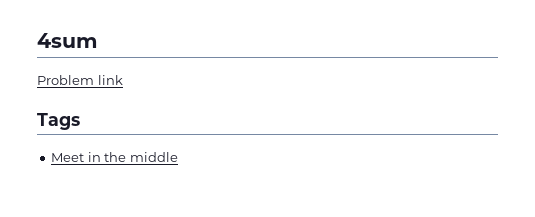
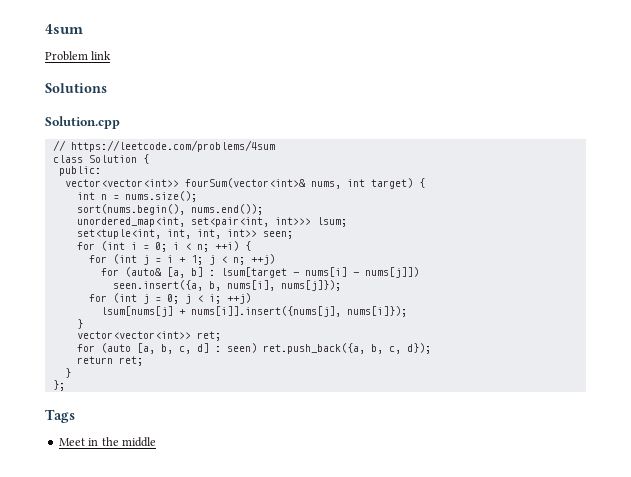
(123, 80) none -> [45,83,107,93] [45,116,120,129] [52,140,275,152] [52,154,149,164] [58,166,101,176] [64,178,425,189] [76,191,197,202] [76,204,263,215] [76,217,347,227] [76,229,293,239] [76,241,251,252] [88,254,275,265] [100,267,419,278] [112,280,341,291] [88,293,251,304] [100,306,407,317] [76,319,83,329] [76,331,221,341] [76,343,431,354] [76,356,143,366] [64,368,71,378] [52,380,65,391] // Solutions // Solution.cpp // // https://leetcode.com/problems/4sum // class Solution { // public: // vector<vector<int>> fourSum(vector<int>& nums, int target) { // int n = nums.size(); // sort(nums.begin(), nums.end()); // unordered_map<int, set<pair<int, int>>> lsum; // set<tuple<int, int, int, int>> seen; // for (int i = 0; i < n; ++i) { // for (int j = i + 1; j < n; ++j) // for (auto& [a, b] : lsum[target - nums[i] - nums[j]]) // seen.insert({a, b, nums[i], nums[j]}); // for (int j = 0; j < i; ++j) // lsum[nums[j] + nums[i]].insert({nums[j], nums[i]}); // } // vector<vector<int>> ret; // for (auto [a, b, c, d] : seen) ret.push_back({a, b, c, d}); // return ret; // } // };

